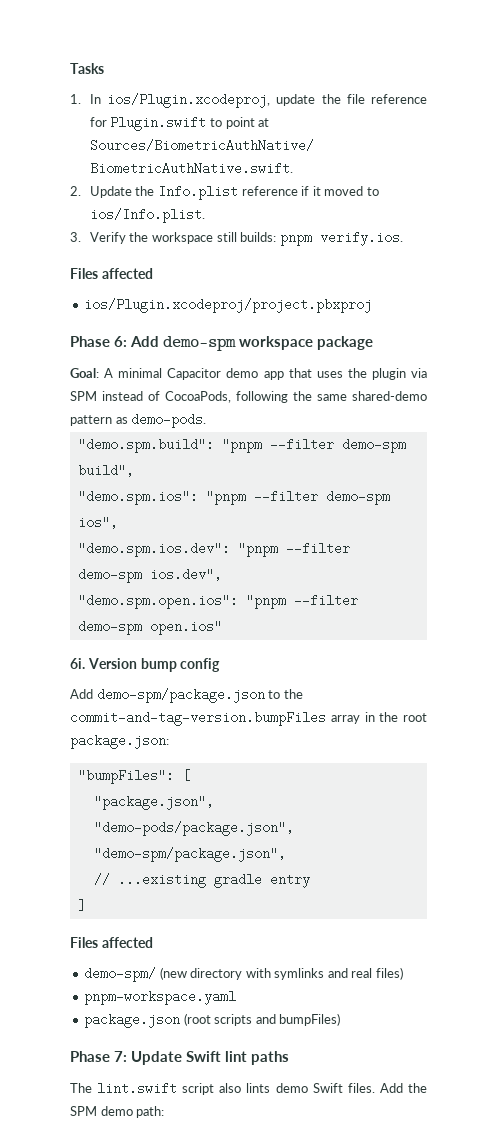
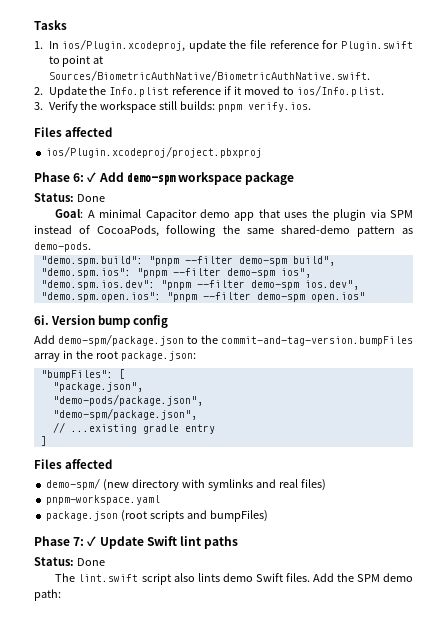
(128, 341) none -> [87,172,97,182] ✓
(374, 343) none -> [34,193,105,202] // Status: Done
(128, 1056) none -> [87,536,97,546] ✓
(290, 1058) none -> [34,557,105,566] // Status: Done

